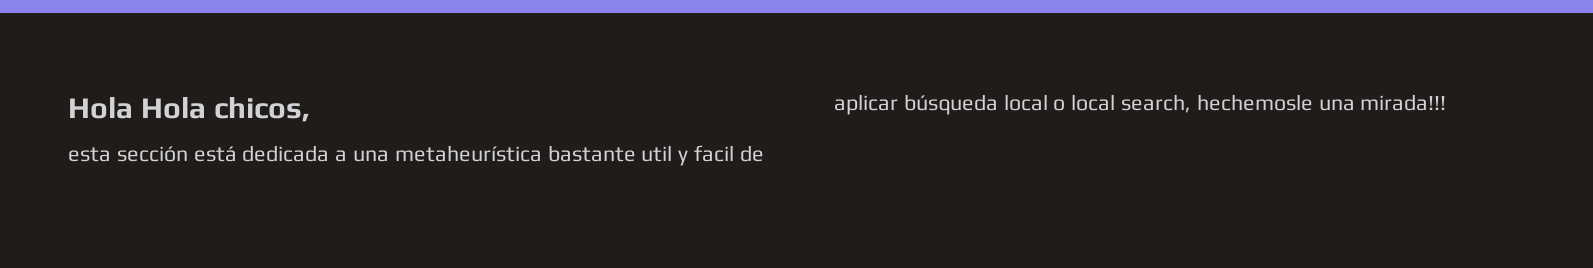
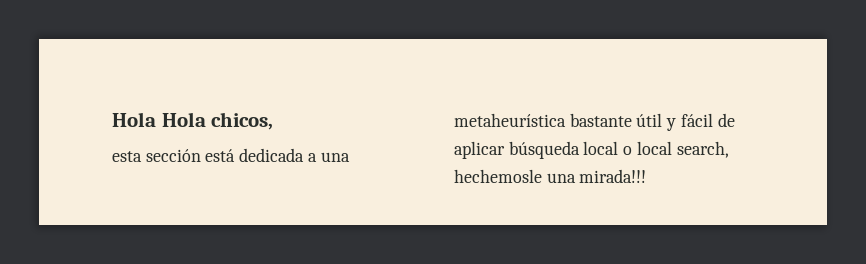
[641,145,735,166] util y facil -> [636,113,713,131] útil y fácil

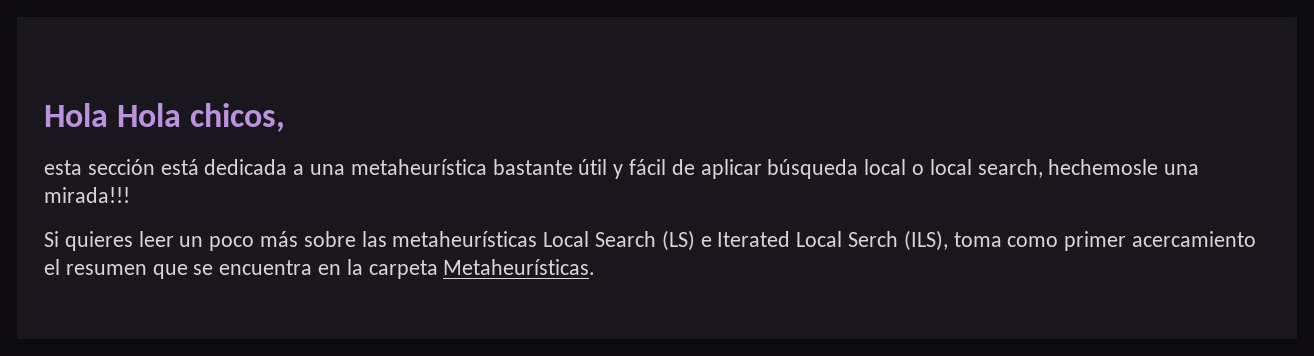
(647, 176) none -> [44,230,1257,251] [44,259,596,279] // Si quieres leer un poco más sobre las metaheurísticas Local Search (LS) e Iterated Local Serch (ILS), toma como primer acercamiento el resumen que se encuentra en la carpeta Metaheurísticas.

